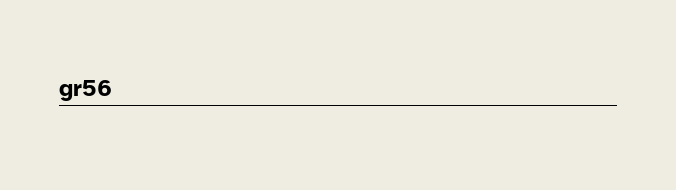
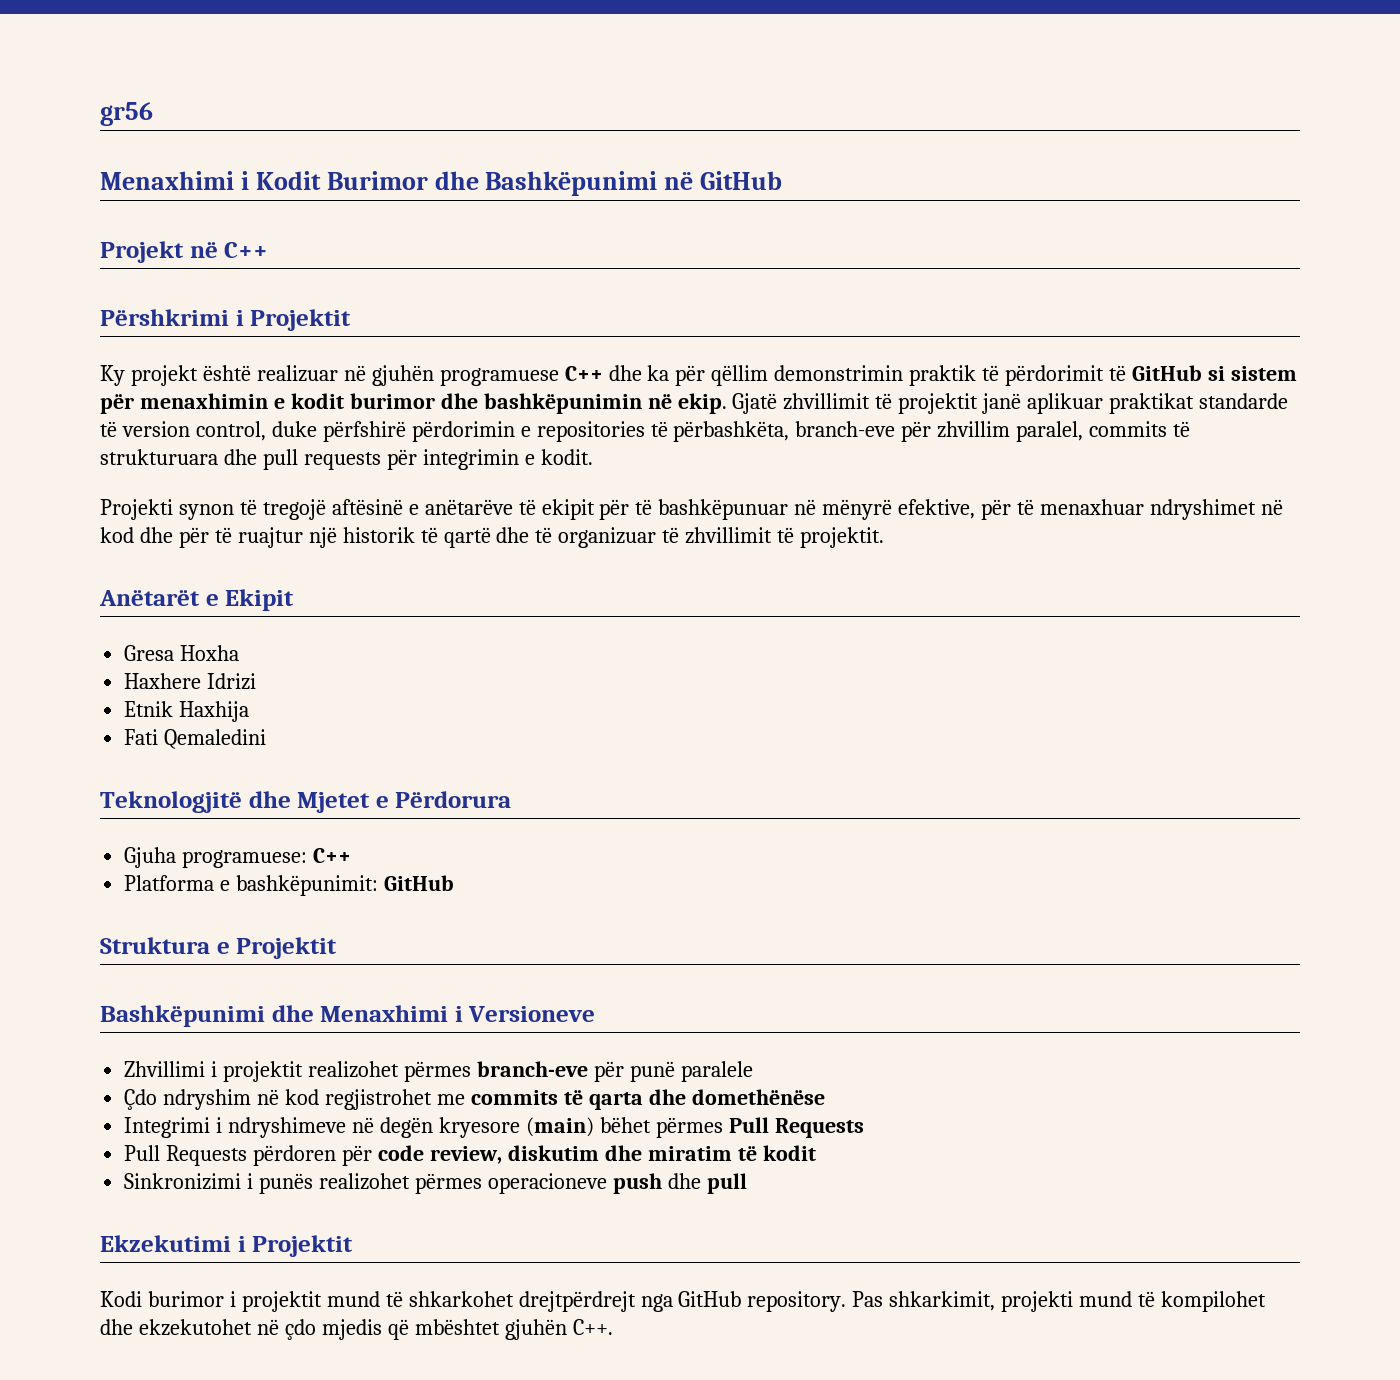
(112, 90) none -> [100,171,783,196] [100,241,269,263] [100,309,352,331] [100,365,1297,386] [100,393,1289,414] [100,421,1191,442] [100,449,593,470] [100,499,1283,520] [100,527,885,548] [99,589,295,611] [124,645,240,661] [124,673,257,690] [124,701,250,722] [124,729,267,749] [100,791,512,813] [124,847,352,868] [124,875,455,896] [100,937,338,959] [100,1005,596,1027] [124,1061,753,1082] [124,1089,825,1110] [124,1117,864,1138] [124,1145,816,1166] [124,1173,747,1194] [100,1235,354,1257] [100,1291,1267,1312] [100,1319,613,1340] // Menaxhimi i Kodit Burimor dhe Bashkëpunimi në GitHub // Projekt në C++ // Përshkrimi i Projektit // Ky projekt është realizuar në gjuhën programuese C++ dhe ka për qëllim demonstrimin praktik të përdorimit të GitHub si sistem për menaxhimin e kodit burimor dhe bashkëpunimin në ekip. Gjatë zhvillimit të projektit janë aplikuar praktikat standarde të version control, duke përfshirë përdorimin e repositories të përbashkëta, branch-eve për zhvillim paralel, commits të strukturuara dhe pull requests për integrimin e kodit. // Projekti synon të tregojë aftësinë e anëtarëve të ekipit për të bashkëpunuar në mënyrë efektive, për të menaxhuar ndryshimet në kod dhe për të ruajtur një historik të qartë dhe të organizuar të zhvillimit të projektit. // Anëtarët e Ekipit // Gresa Hoxha // Haxhere Idrizi // Etnik Haxhija // Fati Qemaledini // Teknologjitë dhe Mjetet e Përdorura // Gjuha programuese: C++ // Platforma e bashkëpunimit: GitHub // Struktura e Projektit // Bashkëpunimi dhe Menaxhimi i Versioneve // Zhvillimi i projektit realizohet përmes branch-eve për punë paralele // Çdo ndryshim në kod regjistrohet me commits të qarta dhe domethënëse // Integrimi i ndryshimeve në degën kryesore (main) bëhet përmes Pull Requests // Pull Requests përdoren për code review, diskutim dhe miratim të kodit // Sinkronizimi i punës realizohet përmes operacioneve push dhe pull // Ekzekutimi i Projektit // Kodi burimor i projektit mund të shkarkohet drejtpërdrejt nga GitHub repository. Pas shkarkimit, projekti mund të kompilohet dhe ekzekutohet në çdo mjedis që mbështet gjuhën C++.

